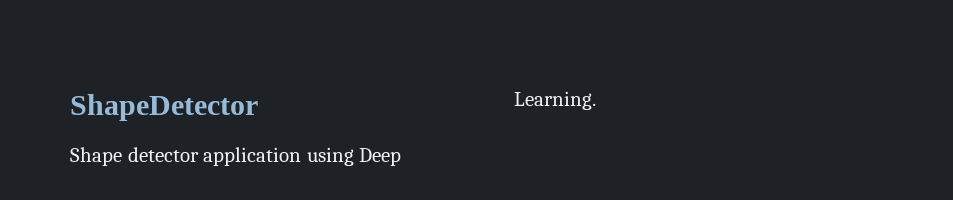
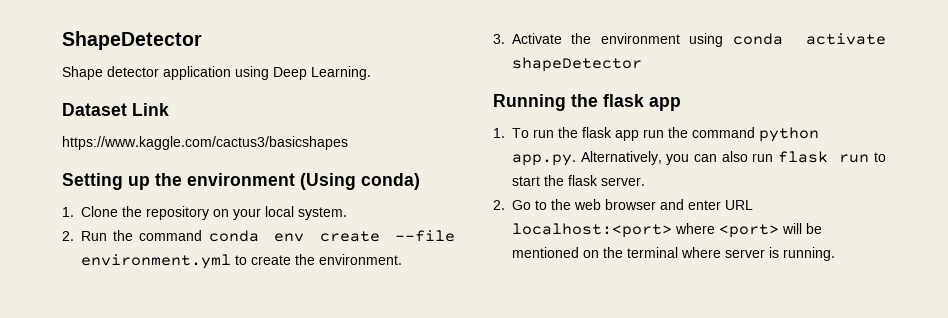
(596, 100) none -> [62,103,169,116] [62,136,348,150] [62,173,420,190] [62,206,347,220] [62,230,455,242] [81,254,402,269] [493,33,886,47] [512,57,642,72] [493,94,681,111] [493,127,819,142] [512,151,886,166] [512,175,645,186] [493,199,753,210] [512,223,822,238] [512,247,835,261] // Dataset Link // https://www.kaggle.com/cactus3/basicshapes // Setting up the environment (Using conda) // 1. Clone the repository on your local system. // 2. Run the command conda env create --file environment.yml to create the environment. // 3. Activate the environment using conda activate shapeDetector // Running the flask app // 1. To run the flask app run the command python app.py. Alternatively, you can also run flask run to start the flask server. // 2. Go to the web browser and enter URL localhost:<port> where <port> will be mentioned on the terminal where server is running.

